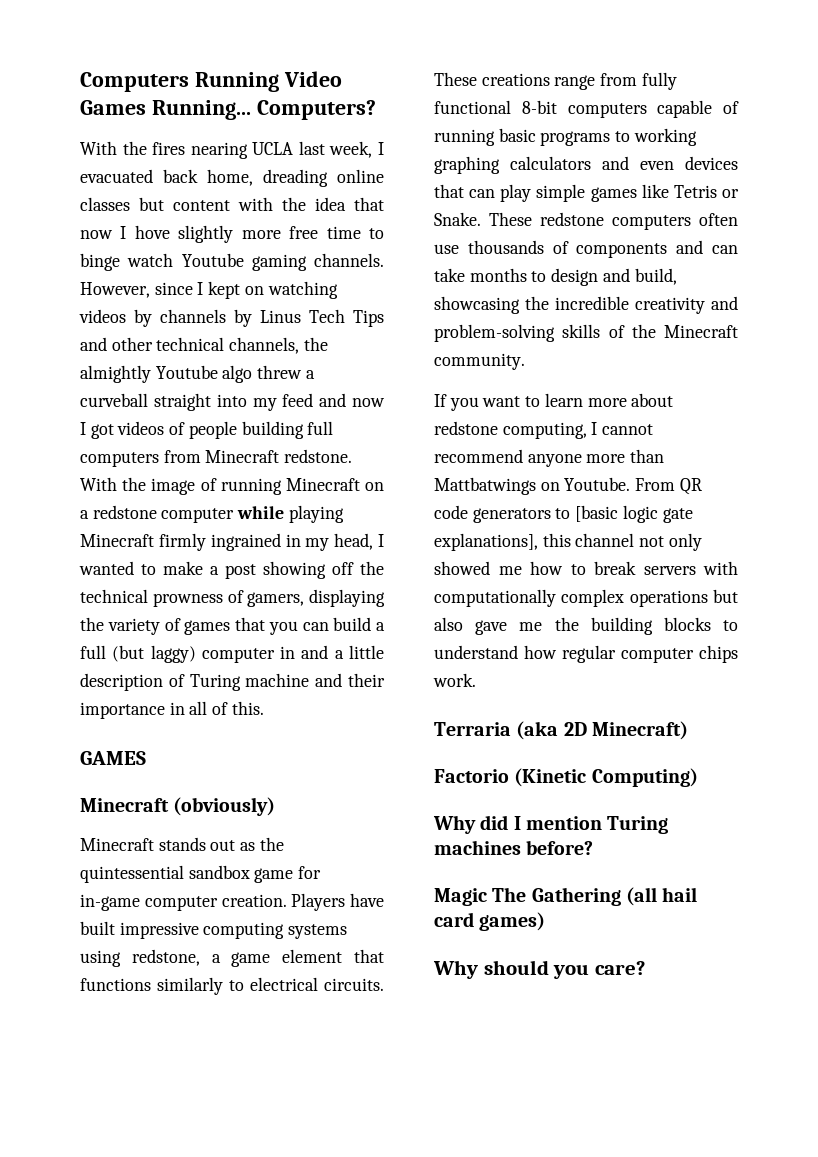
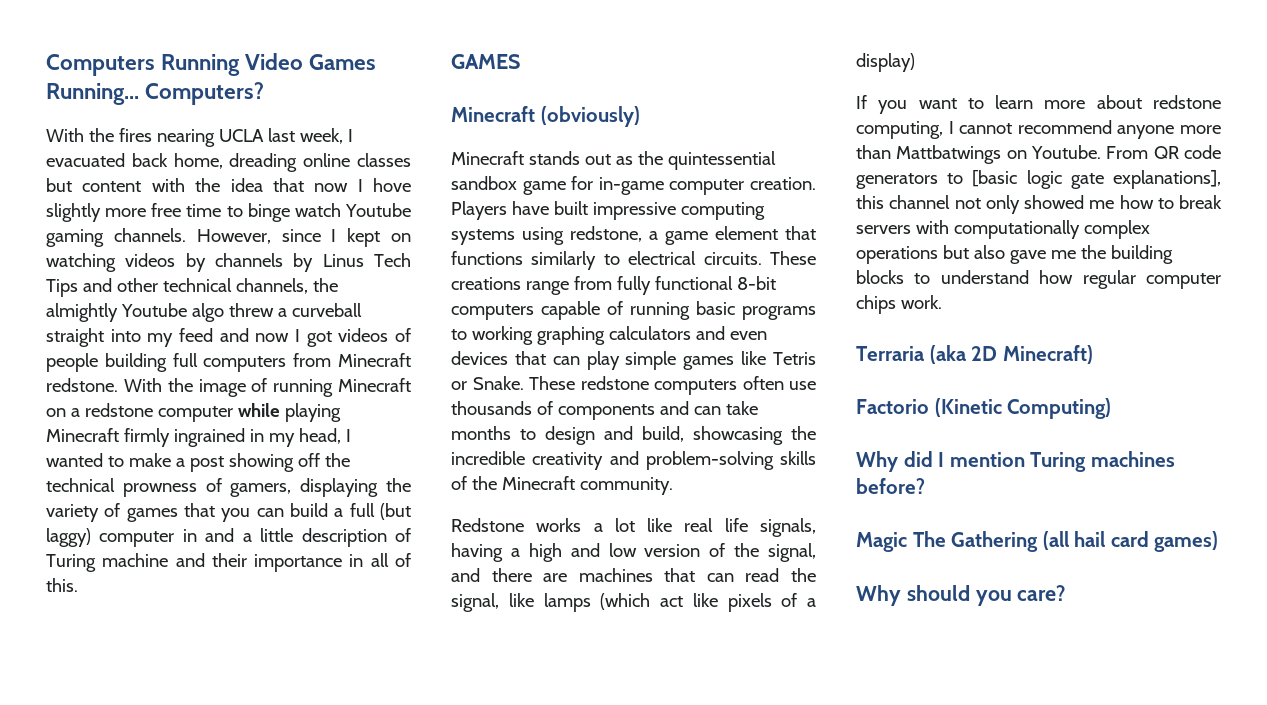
(525, 361) none -> [451,518,816,537] [451,543,816,562] [451,568,816,582] [451,593,816,612] [856,53,915,72] // Redstone works a lot like real life signals, having a high and low version of the signal, and there are machines that can read the signal, like lamps (which act like pixels of a display)

